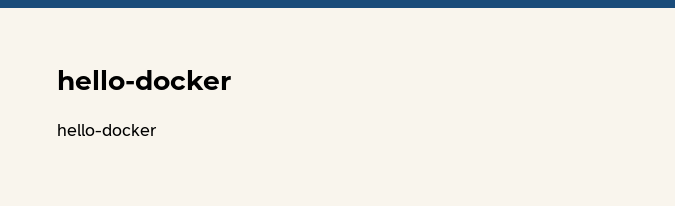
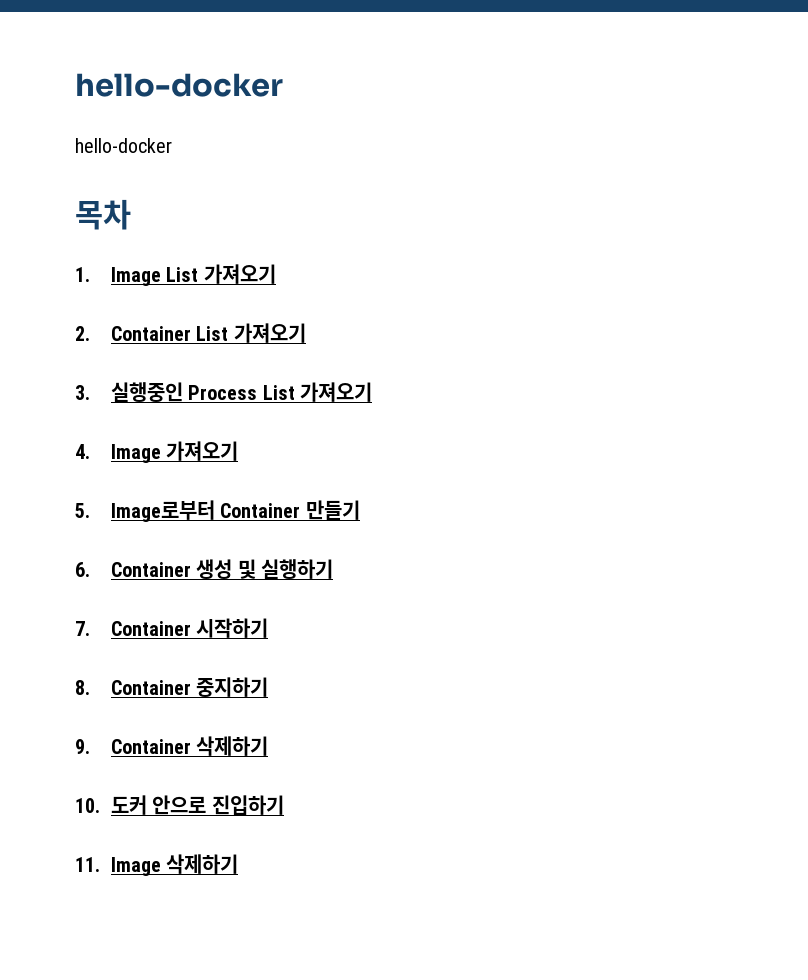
(157, 130) none -> [75,199,131,230] [75,264,276,286] [75,323,306,343] [75,382,372,402] [75,441,239,463] [75,500,360,522] [75,559,333,579] [75,618,269,638] [75,677,269,697] [75,736,269,756] [75,795,284,815] [75,854,239,876] // 목차 // 1. Image List 가져오기 // 2. Container List 가져오기 // 3. 실행중인 Process List 가져오기 // 4. Image 가져오기 // 5. Image로부터 Container 만들기 // 6. Container 생성 및 실행하기 // 7. Container 시작하기 // 8. Container 중지하기 // 9. Container 삭제하기 // 10. 도커 안으로 진입하기 // 11. Image 삭제하기

